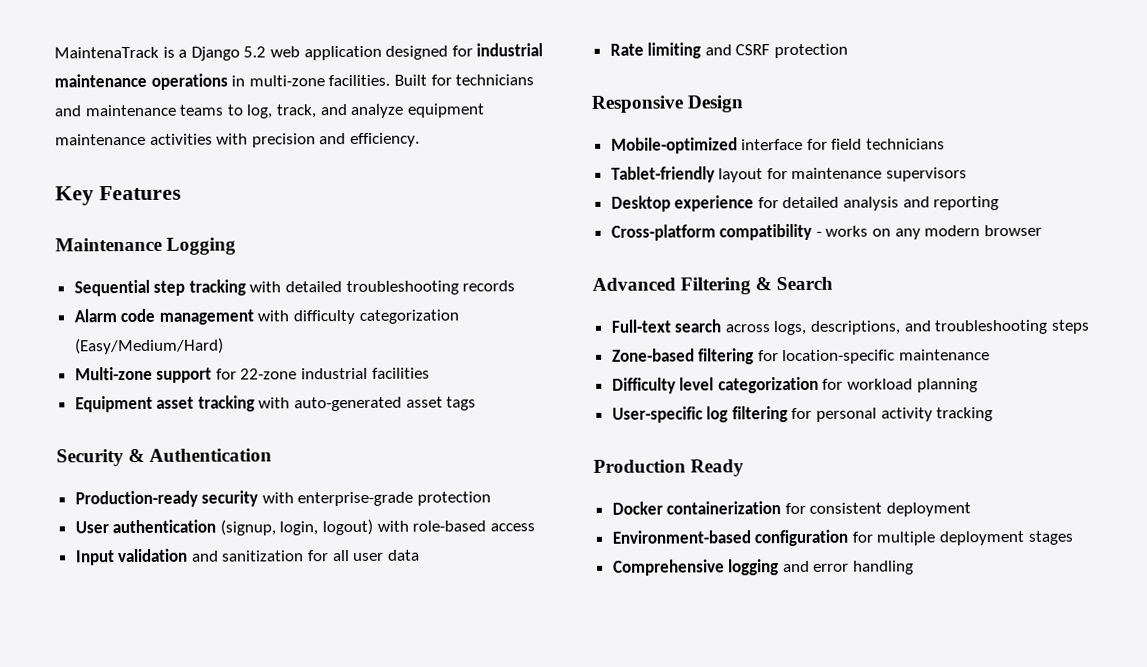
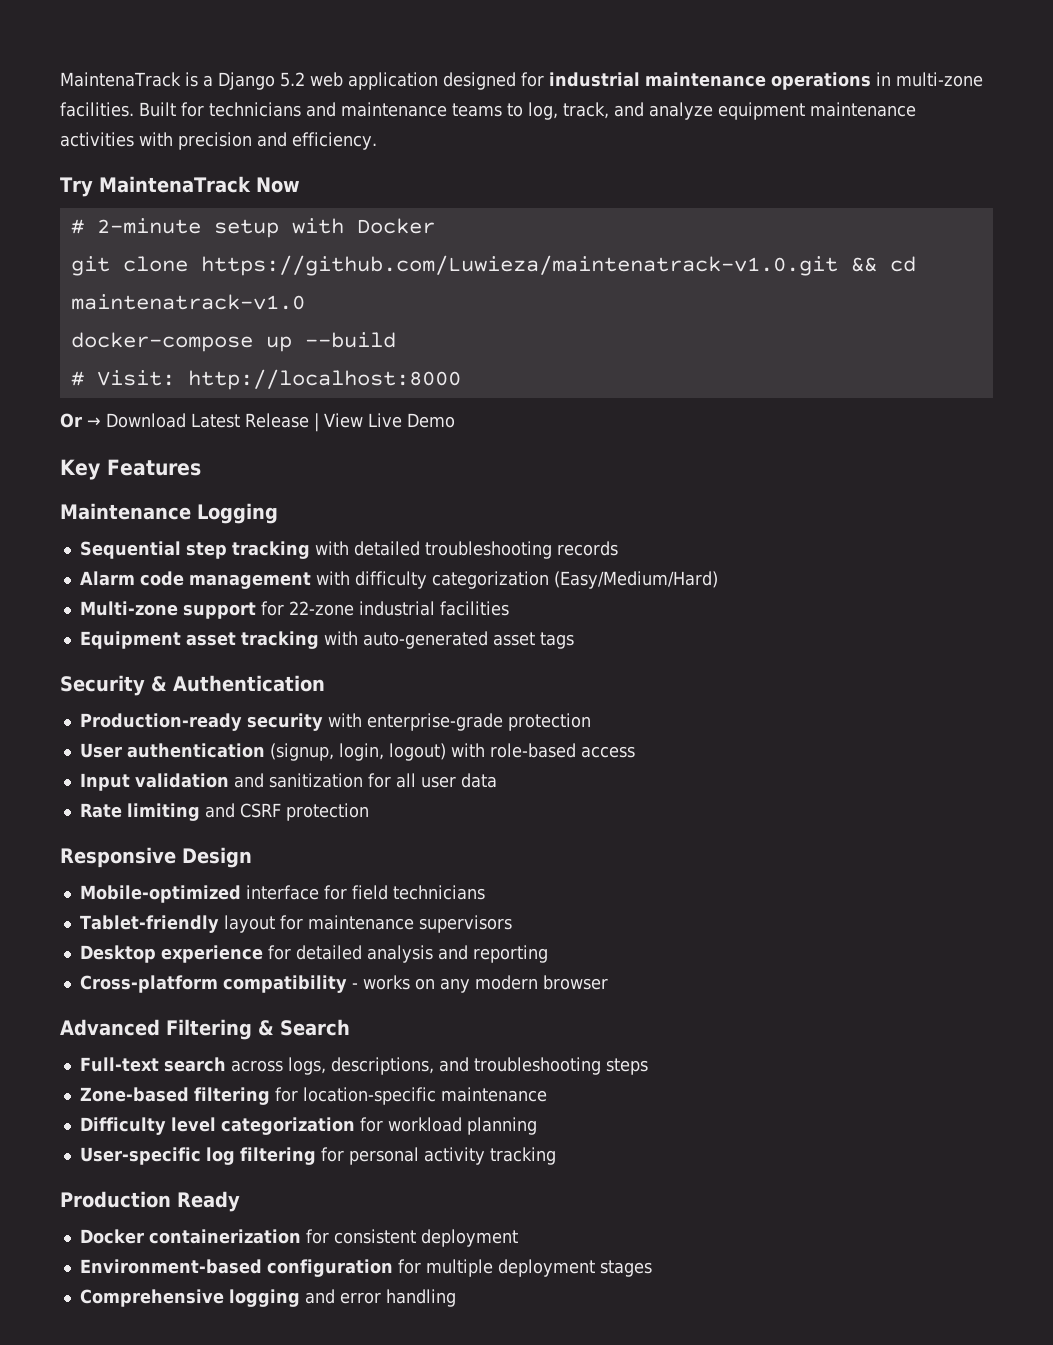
(420, 140) none -> [60,176,300,197] [70,218,435,238] [70,255,916,276] [70,294,305,310] [70,332,396,352] [70,369,461,390] [60,413,455,432] // Try MaintenaTrack Now // # 2-minute setup with Docker // git clone https://github.com/Luwieza/maintenatrack-v1.0.git && cd maintenatrack-v1.0 // docker-compose up --build // # Visit: http://localhost:8000 // Or → Download Latest Release | View Live Demo

